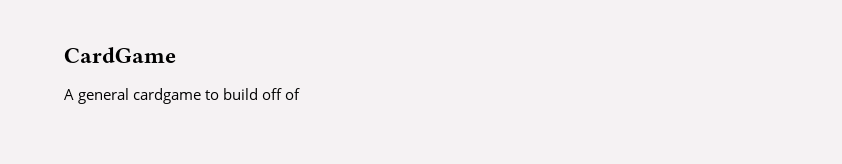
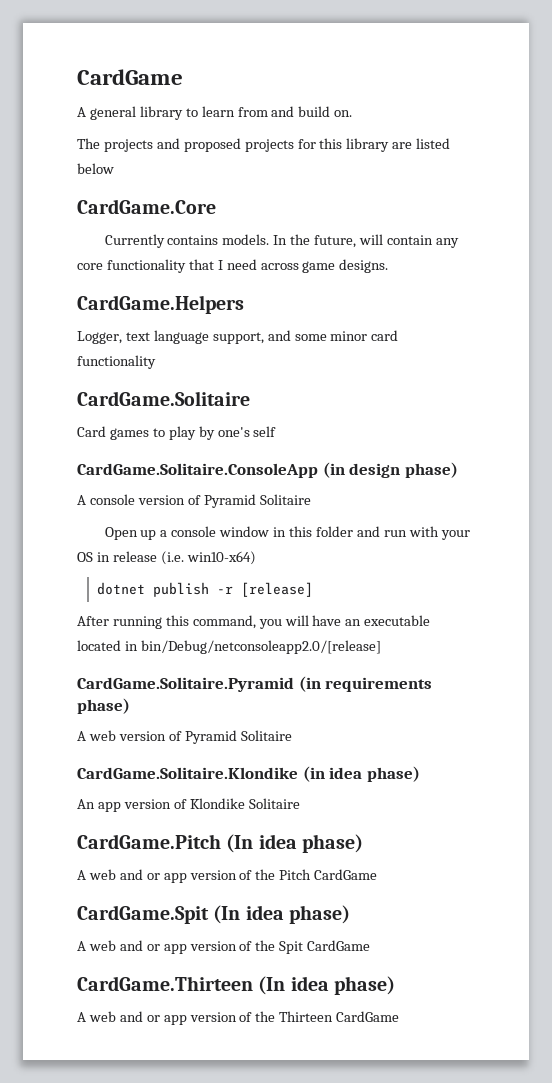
[133,88,301,104] cardgame to build off of -> [139,106,353,120] [77,138,451,152] [77,163,114,174] [77,199,216,214] [104,234,459,248] [77,259,389,273] [77,295,244,314] [77,330,399,344] [77,355,156,369] [77,391,250,406] [77,426,277,440] [77,462,458,478] [77,494,311,508] [104,526,470,540] [77,551,256,565] [96,582,313,597] [77,615,431,629] [77,640,381,654] [77,676,433,692] [77,698,130,714] [77,730,292,744] [77,766,420,782] [77,798,300,812] [77,834,363,853] [77,869,378,883] [77,905,350,924] [77,940,371,954] [77,976,395,995] [77,1011,400,1025] library to learn from and build on. // The projects and proposed projects for this library are listed below // CardGame.Core // Currently contains models. In the future, will contain any core functionality that I need across game designs. // CardGame.Helpers // Logger, text language support, and some minor card functionality // CardGame.Solitaire // Card games to play by one's self // CardGame.Solitaire.ConsoleApp (in design phase) // A console version of Pyramid Solitaire // Open up a console window in this folder and run with your OS in release (i.e. win10-x64) // dotnet publish -r [release] // After running this command, you will have an executable located in bin/Debug/netconsoleapp2.0/[release] // CardGame.Solitaire.Pyramid (in requirements phase) // A web version of Pyramid Solitaire // CardGame.Solitaire.Klondike (in idea phase) // An app version of Klondike Solitaire // CardGame.Pitch (In idea phase) // A web and or app version of the Pitch CardGame // CardGame.Spit (In idea phase) // A web and or app version of the Spit CardGame // CardGame.Thirteen (In idea phase) // A web and or app version of the Thirteen CardGame

